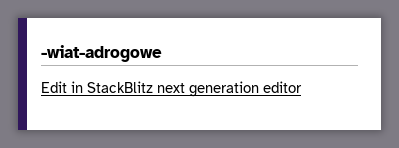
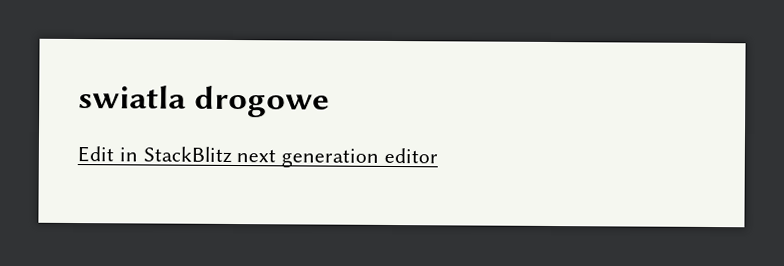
[41,45,162,62] -wiat-adrogowe -> [78,85,331,118] swiatla drogowe

